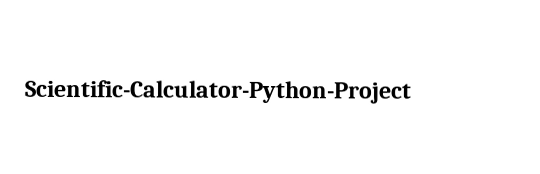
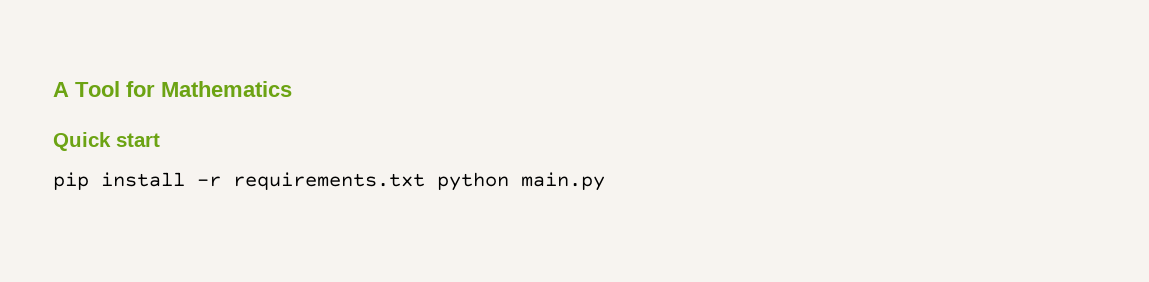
[24,79,412,104] Scientific-Calculator-Python-Project -> [53,81,292,97] [53,132,160,151] [53,172,605,191] A Tool for Mathematics // Quick start // pip install -r requirements.txt python main.py

